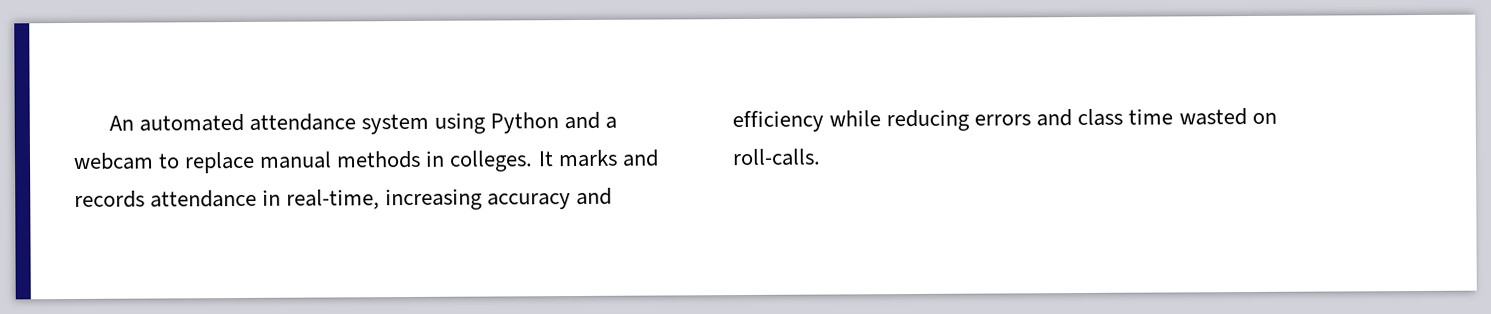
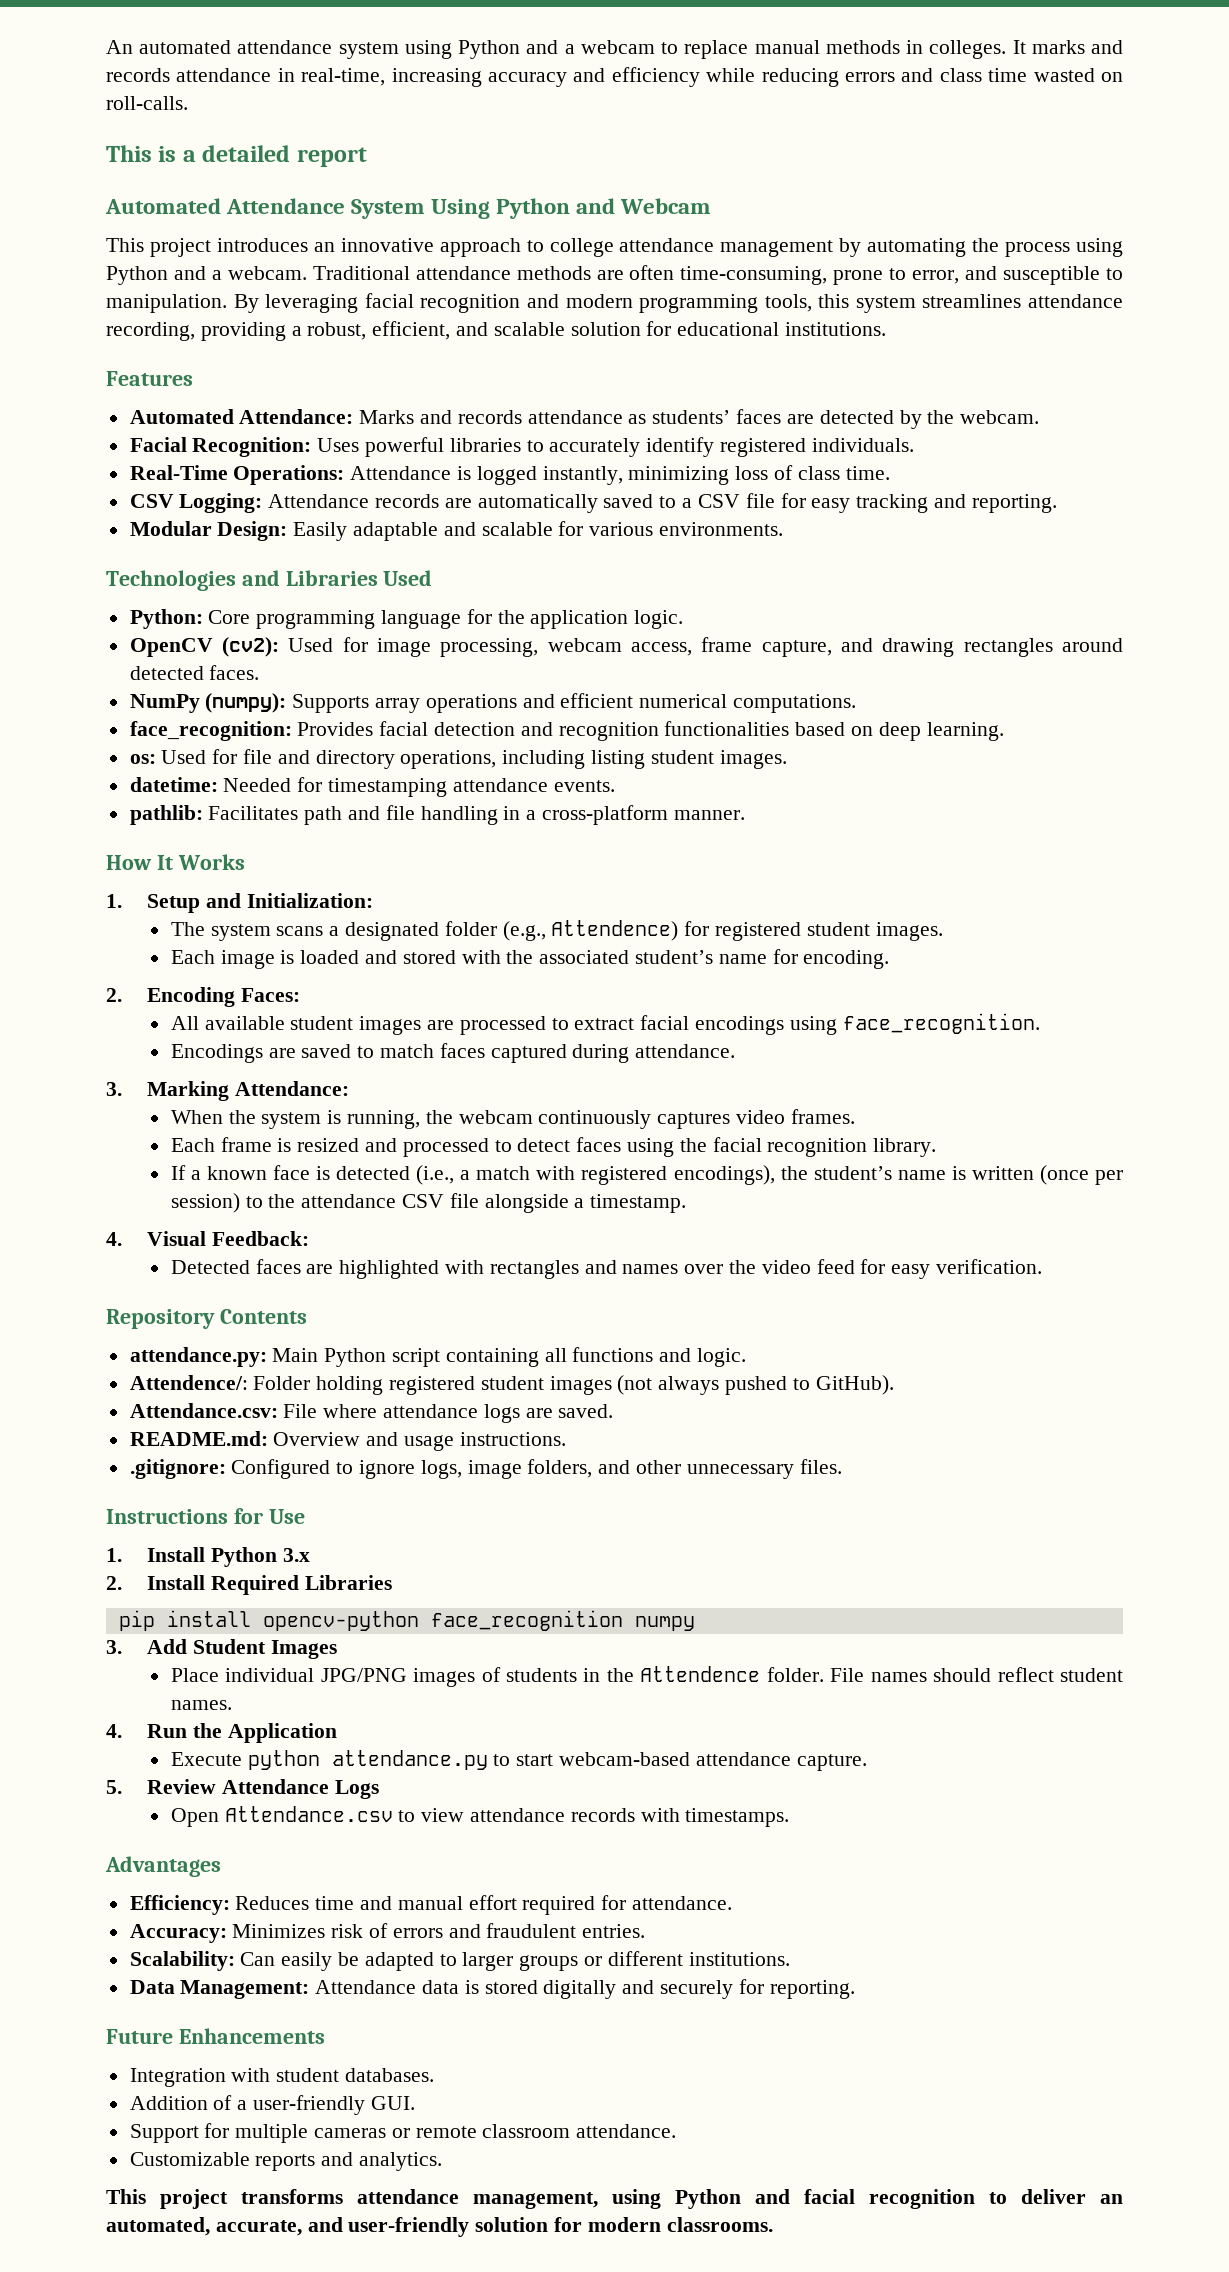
(821, 157) none -> [106,145,367,167] [105,198,712,219] [106,238,1123,257] [106,265,1123,285] [106,293,1123,313] [106,321,887,341] [106,371,193,386] [129,409,1040,429] [129,437,914,457] [129,465,890,485] [129,493,1057,513] [129,521,784,541] [106,570,433,591] [129,609,684,629] [129,637,1123,657] [129,665,260,680] [129,693,857,713] [129,721,1004,741] [129,749,787,769] [129,777,615,797] [129,805,745,825] [106,854,245,870] [106,893,373,913] [170,920,943,941] [170,949,890,969] [106,987,300,1007] [170,1013,1040,1035] [170,1043,736,1063] [106,1081,349,1101] [170,1109,855,1129] [170,1137,937,1157] [170,1165,1124,1185] [170,1193,687,1213] [106,1231,309,1246] [170,1259,1043,1279] [106,1309,307,1329] [129,1347,747,1367] [129,1375,894,1395] [129,1403,614,1423] [129,1431,566,1451] [129,1459,842,1479] [106,1508,305,1524] [106,1547,310,1567] [106,1575,392,1595] [118,1610,695,1631] [106,1639,337,1659] [170,1666,1123,1687] [170,1700,232,1710] [106,1723,337,1743] [170,1750,867,1771] [106,1779,379,1799] [170,1806,790,1827] [105,1856,221,1877] [129,1895,733,1915] [129,1923,646,1943] [129,1951,790,1971] [129,1979,855,1999] [106,2028,325,2044] [129,2068,435,2087] [129,2095,415,2115] [129,2123,677,2143] [129,2152,443,2171] [106,2189,1123,2209] [106,2217,773,2237] // This is a detailed report // Automated Attendance System Using Python and Webcam // This project introduces an innovative approach to college attendance management by automating the process using Python and a webcam. Traditional attendance methods are often time-consuming, prone to error, and susceptible to manipulation. By leveraging facial recognition and modern programming tools, this system streamlines attendance recording, providing a robust, efficient, and scalable solution for educational institutions. // Features // Automated Attendance: Marks and records attendance as students’ faces are detected by the webcam. // Facial Recognition: Uses powerful libraries to accurately identify registered individuals. // Real-Time Operations: Attendance is logged instantly, minimizing loss of class time. // CSV Logging: Attendance records are automatically saved to a CSV file for easy tracking and reporting. // Modular Design: Easily adaptable and scalable for various environments. // Technologies and Libraries Used // Python: Core programming language for the application logic. // OpenCV (cv2): Used for image processing, webcam access, frame capture, and drawing rectangles around detected faces. // NumPy (numpy): Supports array operations and efficient numerical computations. // face_recognition: Provides facial detection and recognition functionalities based on deep learning. // os: Used for file and directory operations, including listing student images. // datetime: Needed for timestamping attendance events. // pathlib: Facilitates path and file handling in a cross-platform manner. // How It Works // 1. Setup and Initialization: // The system scans a designated folder (e.g., Attendence) for registered student images. // Each image is loaded and stored with the associated student’s name for encoding. // 2. Encoding Faces: // All available student images are processed to extract facial encodings using face_recognition. // Encodings are saved to match faces captured during attendance. // 3. Marking Attendance: // When the system is running, the webcam continuously captures video frames. // Each frame is resized and processed to detect faces using the facial recognition library. // If a known face is detected (i.e., a match with registered encodings), the student’s name is written (once per session) to the attendance CSV file alongside a timestamp. // 4. Visual Feedback: // Detected faces are highlighted with rectangles and names over the video feed for easy verification. // Repository Contents // attendance.py: Main Python script containing all functions and logic. // Attendence/: Folder holding registered student images (not always pushed to GitHub). // Attendance.csv: File where attendance logs are saved. // README.md: Overview and usage instructions. // .gitignore: Configured to ignore logs, image folders, and other unnecessary files. // Instructions for Use // 1. Install Python 3.x // 2. Install Required Libraries // pip install opencv-python face_recognition numpy // 3. Add Student Images // Place individual JPG/PNG images of students in the Attendence folder. File names should reflect student names. // 4. Run the Application // Execute python attendance.py to start webcam-based attendance capture. // 5. Review Attendance Logs // Open Attendance.csv to view attendance records with timestamps. // Advantages // Efficiency: Reduces time and manual effort required for attendance. // Accuracy: Minimizes risk of errors and fraudulent entries. // Scalability: Can easily be adapted to larger groups or different institutions. // Data Management: Attendance data is stored digitally and securely for reporting. // Future Enhancements // Integration with student databases. // Addition of a user-friendly GUI. // Support for multiple cameras or remote classroom attendance. // Customizable reports and analytics. // This project transforms attendance management, using Python and facial recognition to deliver an automated, accurate, and user-friendly solution for modern classrooms.

